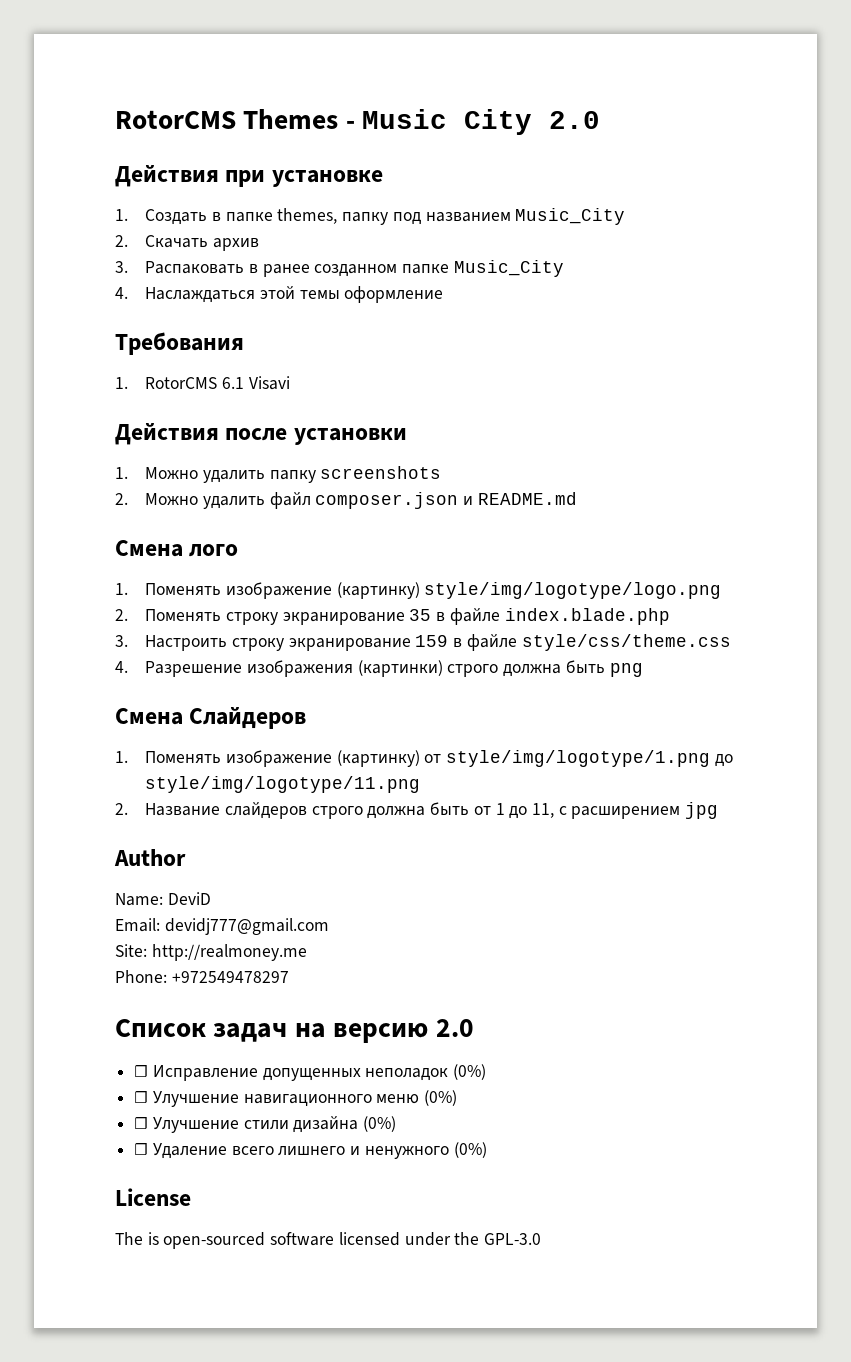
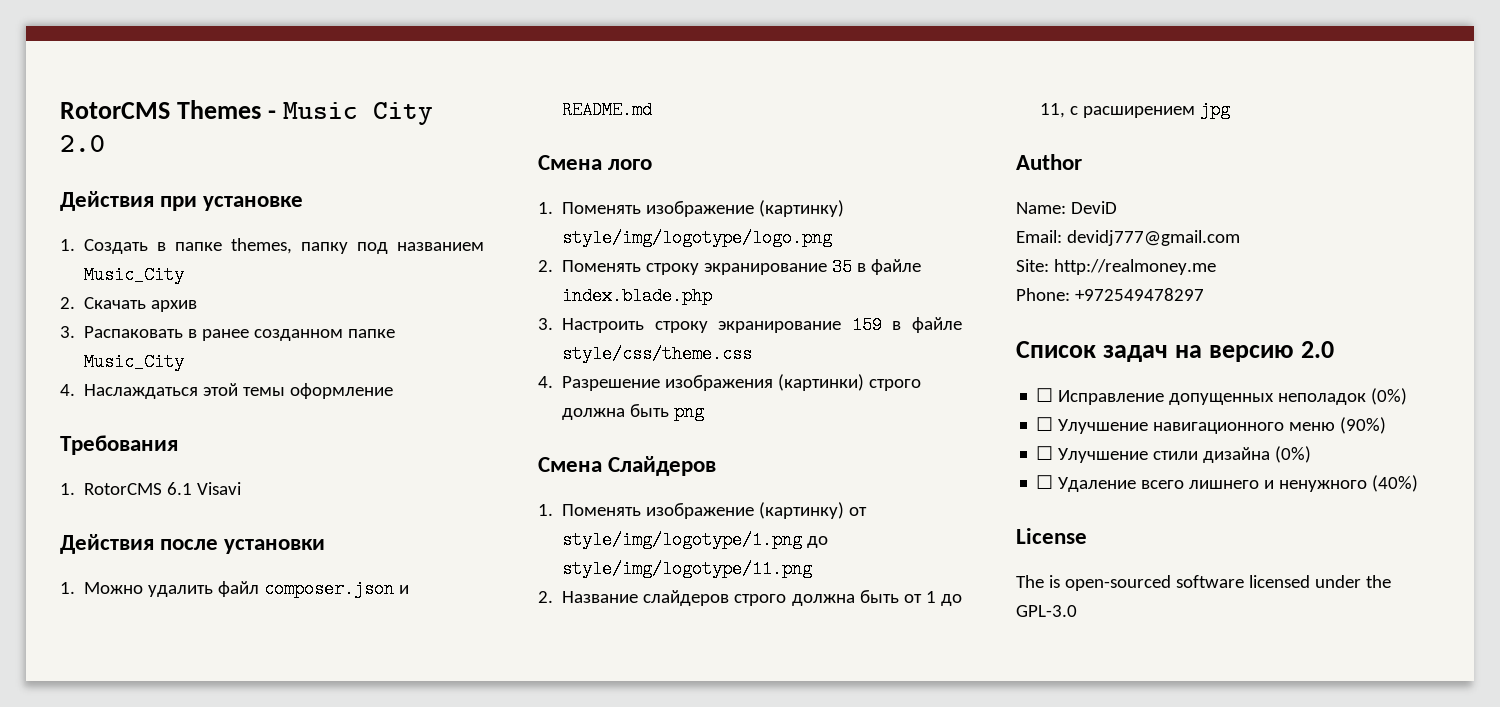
[269,466,442,483] [115,493,265,509] папку screenshots // 2. Можно удалить -> (214, 591) none
[424,1090,458,1106] (0%) -> [1340,417,1387,434] (90%)
[453,1142,487,1158] (0%) -> [1372,475,1419,492] (40%)

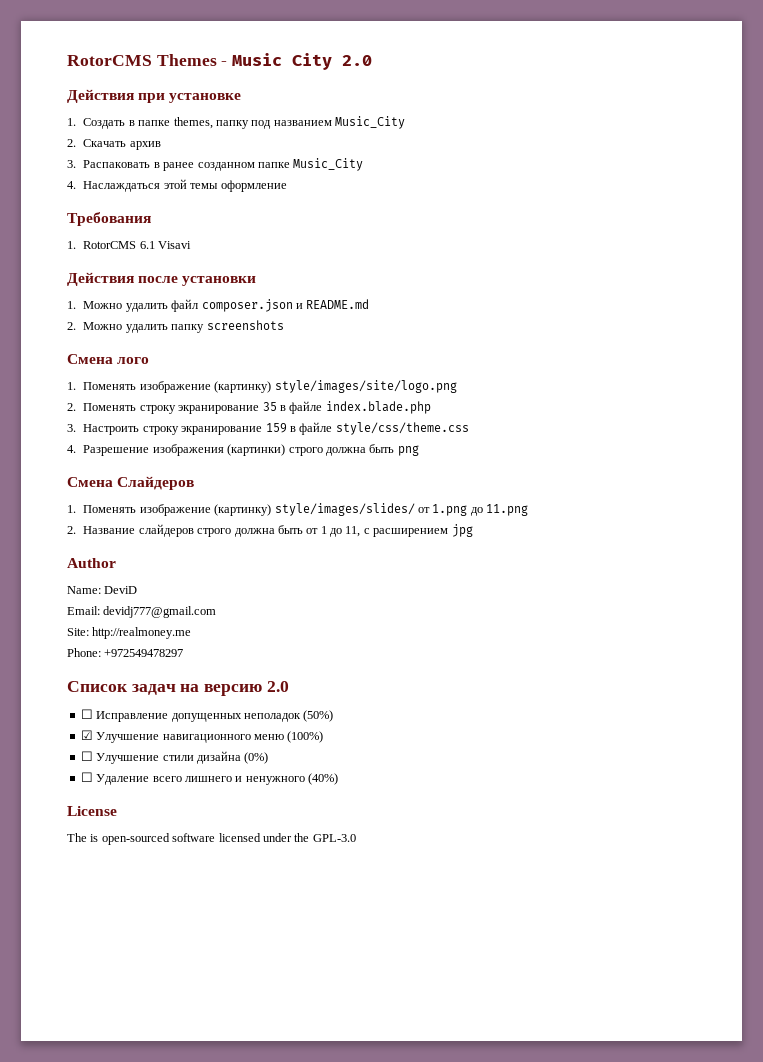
(653, 110) none -> [67,320,284,333] // 2. Можно удалить папку screenshots
[562,229,833,247] style/img/logotype/logo.png -> [274,380,457,393] style/images/site/logo.png
[849,507,868,516] [562,531,829,549] [562,560,813,578] от style/img/logotype/1.png до style/img/logotype/11.png -> [274,503,529,516] style/images/slides/ от 1.png до 11.png
[1371,388,1408,405] [1036,417,1054,431] (0%) // ☐ -> [303,710,334,722] [80,730,93,740] (50%) // ☑
[1340,417,1387,434] (90%) -> [287,731,324,743] (100%)

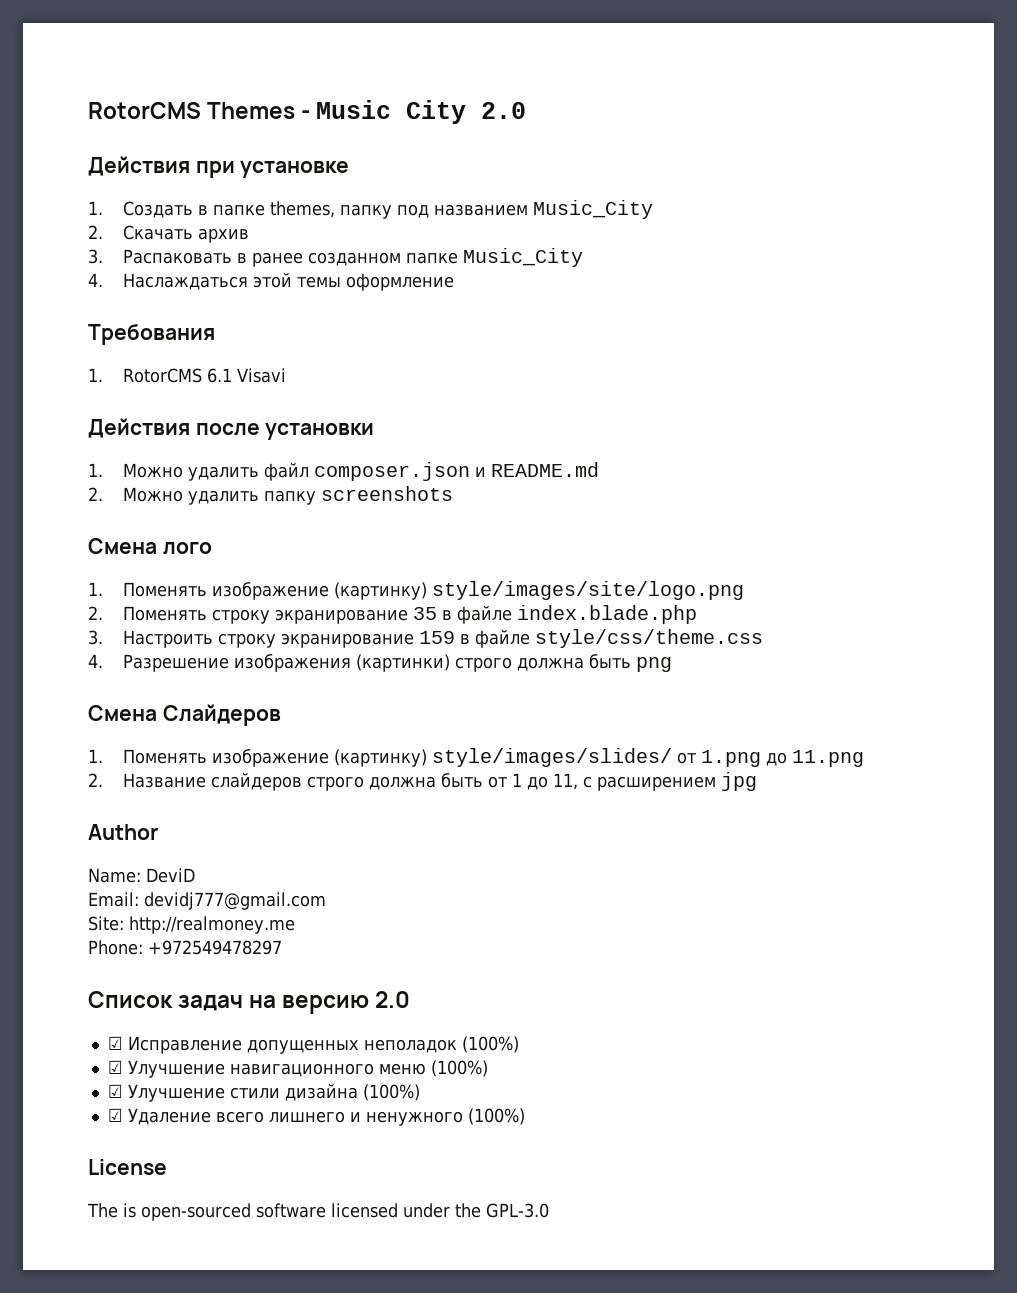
[80,709,93,719] ☐ -> [107,1036,123,1050] ☑
[303,710,334,722] (50%) -> [461,1036,519,1053] (100%)
[80,751,93,761] ☐ -> [107,1084,123,1098] ☑
[244,752,269,764] [80,772,93,782] (0%) // ☐ -> [362,1084,420,1101] [107,1108,123,1122] (100%) // ☑
[308,773,338,785] (40%) -> [467,1108,525,1125] (100%)

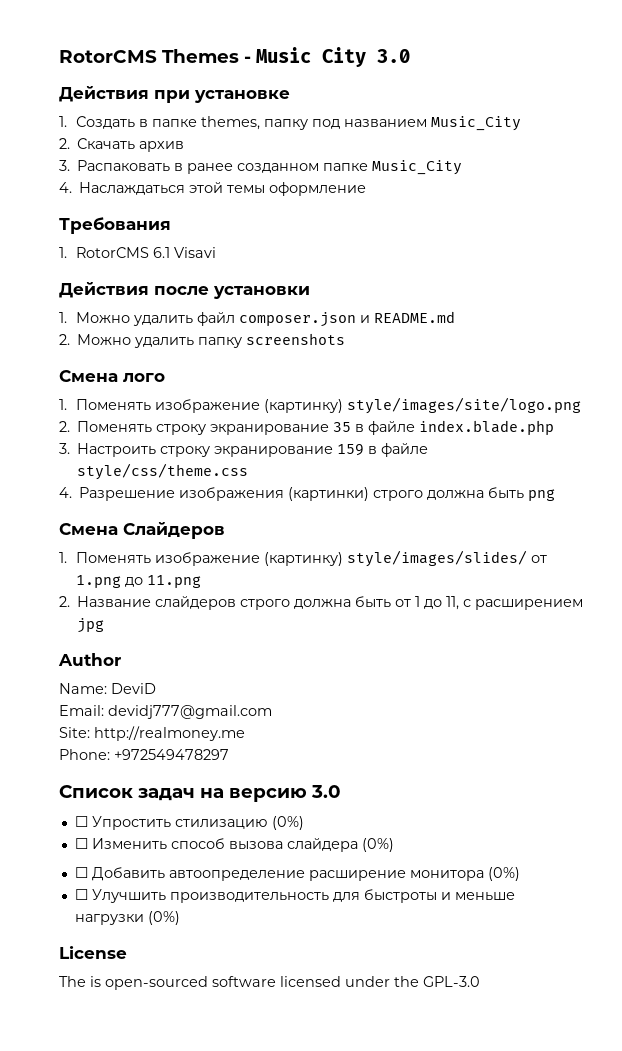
[481,102,527,119] 2.0 -> [377,49,410,63] 3.0
[375,991,411,1008] [107,1036,519,1054] [107,1060,488,1078] [107,1083,420,1102] [107,1108,525,1126] 2.0 // ☑ Исправление допущенных неполадок (100%) // ☑ Улучшение навигационного меню (100%) // ☑ Улучшение стили дизайна (100%) // ☑ Удаление всего лишнего и ненужного (100%) -> [311,785,341,798] [74,816,304,830] [74,838,394,852] [74,867,520,881] [74,889,515,903] [74,911,180,925] 3.0 // ☐ Упростить стилизацию (0%) // ☐ Изменить способ вызова слайдера (0%) // ☐ Добавить автоопределение расширение монитора (0%) // ☐ Улучшить производительность для быстроты и меньше нагрузки (0%)

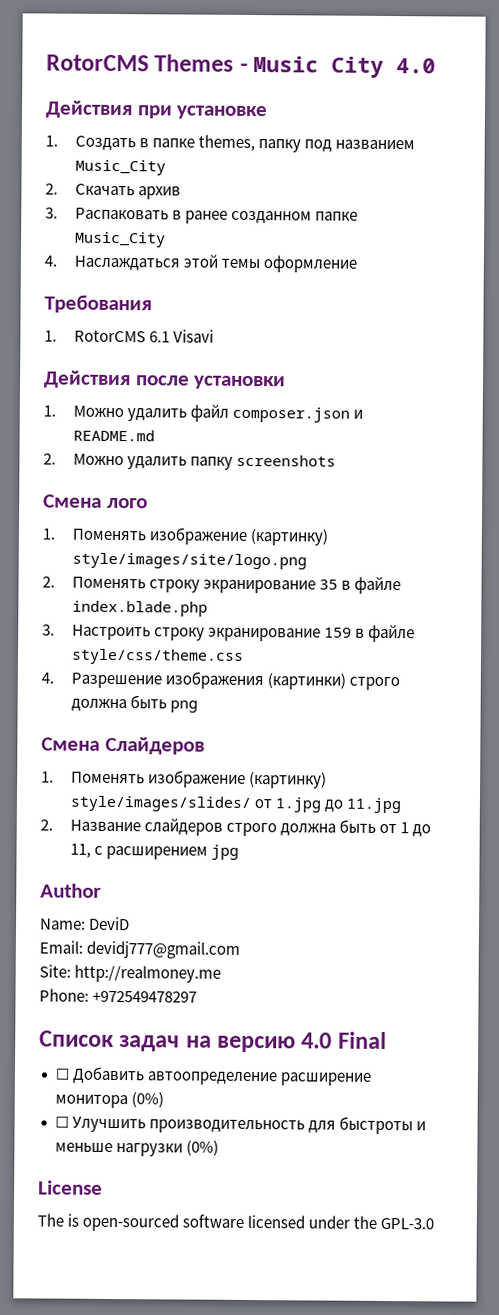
[377,49,410,63] 3.0 -> [396,58,437,74] 4.0
[76,575,202,588] 1.png до 11.png -> [275,797,402,814] 1.jpg до 11.jpg
[311,785,341,798] [74,816,304,830] [74,838,394,852] 3.0 // ☐ Упростить стилизацию (0%) // ☐ Изменить способ вызова слайдера (0%) -> [301,1031,387,1050] 4.0 Final

